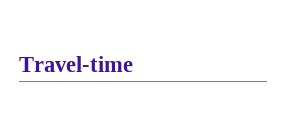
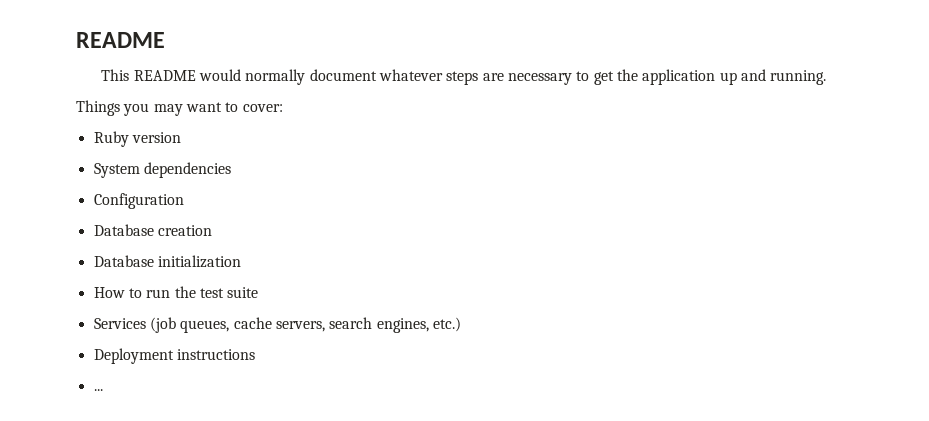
[19,56,133,72] Travel-time -> [76,32,165,48] [101,69,827,85] [76,100,283,116] [93,131,181,147] [93,162,231,178] [93,193,184,209] [93,224,212,236] [93,255,241,268] [93,286,259,298] [93,317,461,333] [93,348,255,364] [93,389,103,391] README // This README would normally document whatever steps are necessary to get the application up and running. // Things you may want to cover: // Ruby version // System dependencies // Configuration // Database creation // Database initialization // How to run the test suite // Services (job queues, cache servers, search engines, etc.) // Deployment instructions // ...

